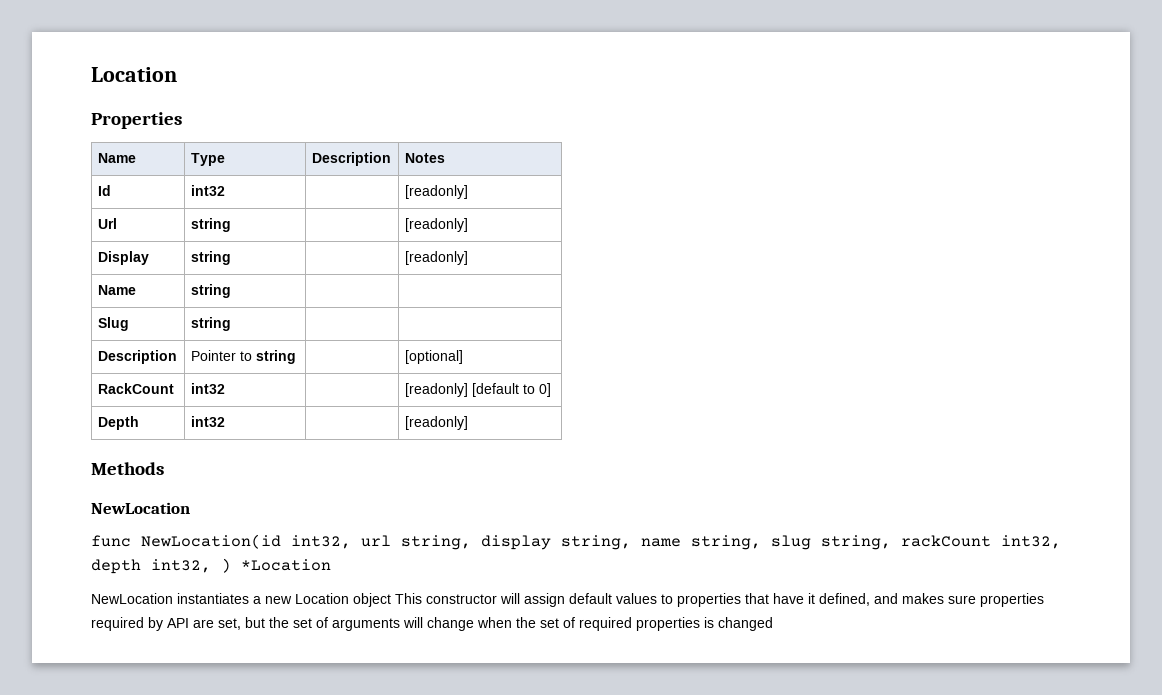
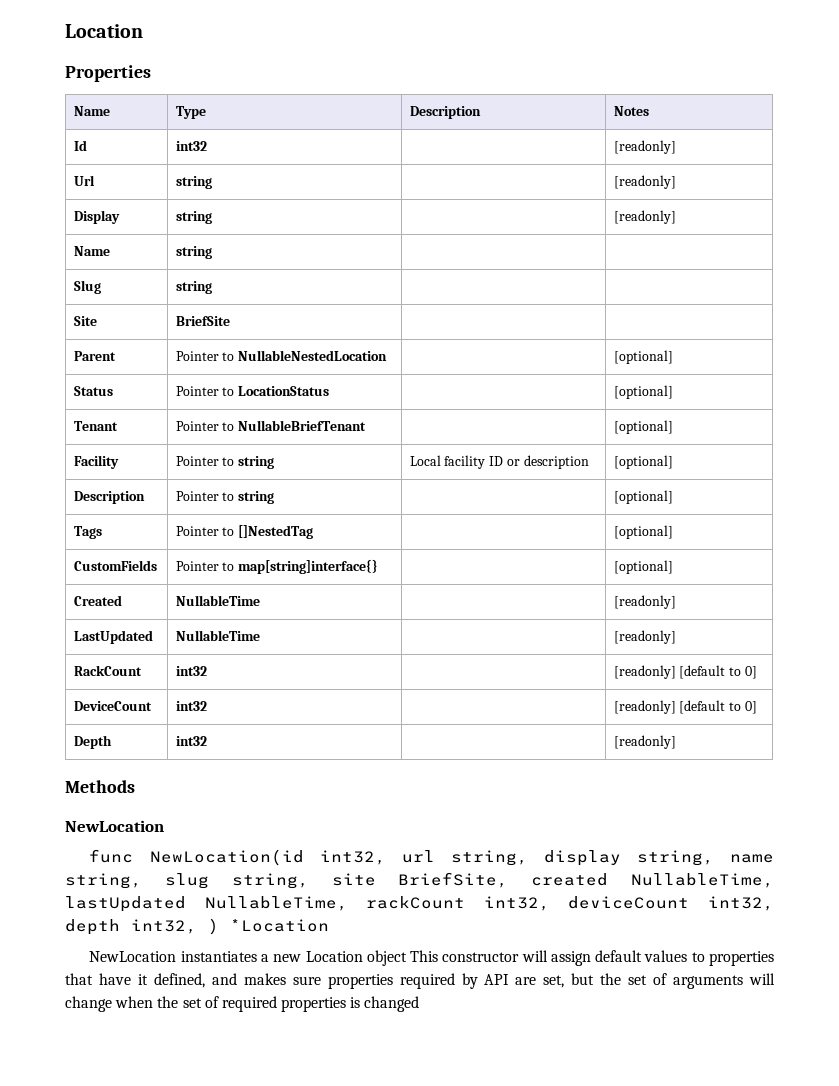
(231, 324) none -> [73,316,97,326] [175,316,230,326] [73,351,116,361] [175,350,388,361] [613,350,673,364] [73,386,113,396] [175,386,330,396] [613,385,673,399] [73,421,118,431] [175,420,367,431] [613,420,673,434] [73,455,119,469] [175,456,275,469] [409,455,589,469] [613,455,673,469] // Site | BriefSite | | // Parent | Pointer to NullableNestedLocation | | [optional] // Status | Pointer to LocationStatus | | [optional] // Tenant | Pointer to NullableBriefTenant | | [optional] // Facility | Pointer to string | Local facility ID or description | [optional]
(463, 357) none -> [73,526,102,539] [175,525,314,539] [613,525,673,539] [73,560,157,571] [175,559,379,574] [613,560,673,574] [73,595,122,606] [175,595,260,606] [613,595,676,609] [73,630,153,644] [175,630,260,641] [613,630,676,644] // Tags | Pointer to []NestedTag | | [optional] // CustomFields | Pointer to map[string]interface{} | | [optional] // Created | NullableTime | | [readonly] // LastUpdated | NullableTime | | [readonly]
(551, 390) none -> [73,701,152,711] [175,701,207,711] [613,700,757,714] // DeviceCount | int32 | | [readonly] [default to 0]
[901,535,991,547] rackCount -> [331,872,774,888] [65,896,690,912] site BriefSite, created NullableTime, lastUpdated NullableTime, rackCount int32, deviceCount

